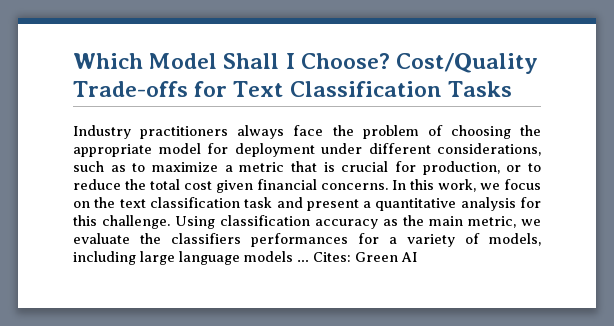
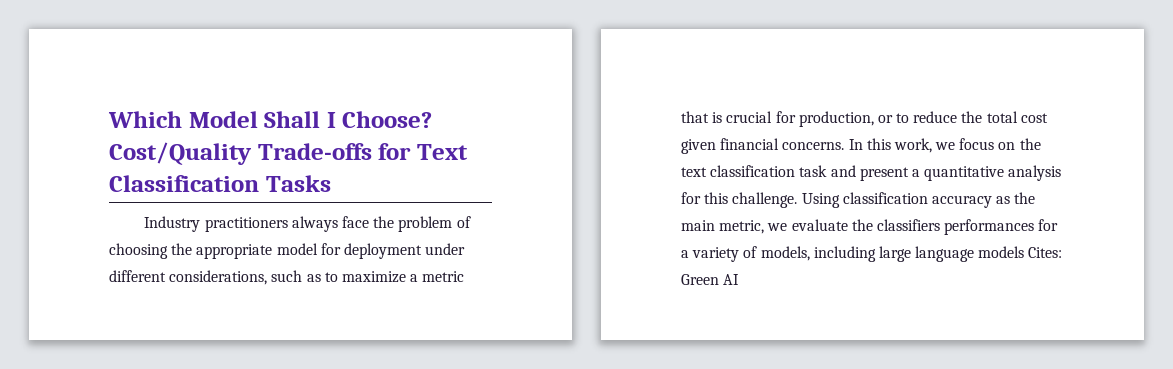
[297,260,309,262] … -> (1025, 252) none

